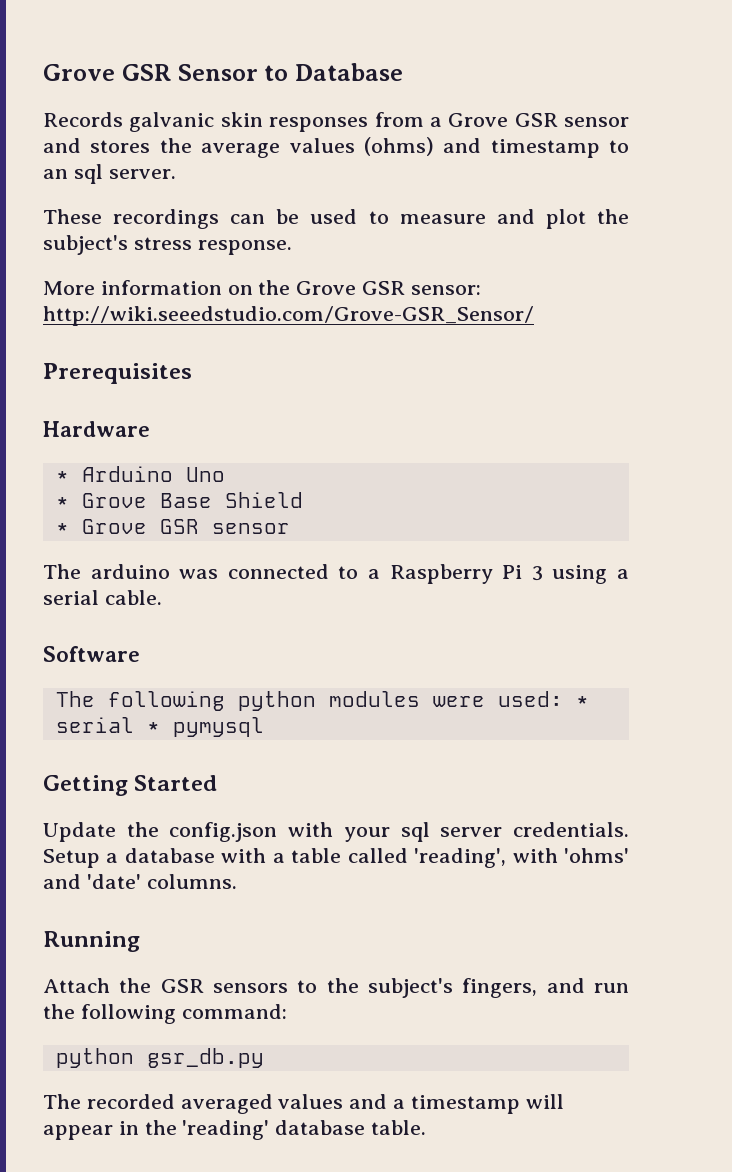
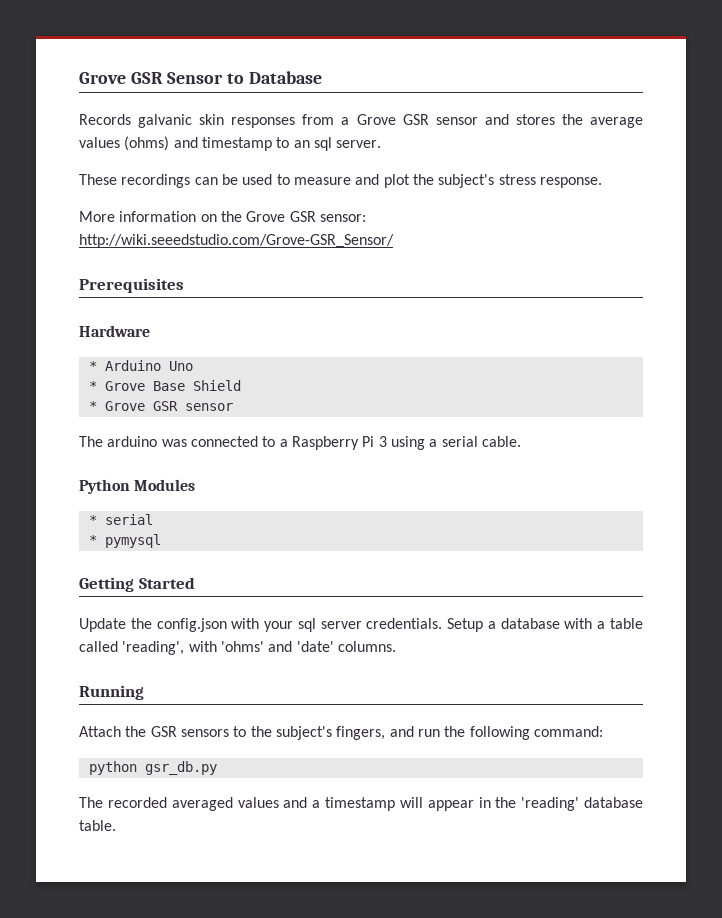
[43,646,140,662] [55,691,563,711] Software // The following python modules were used: -> [79,479,196,494] Python Modules //
(134, 725) none -> (153, 519) //

